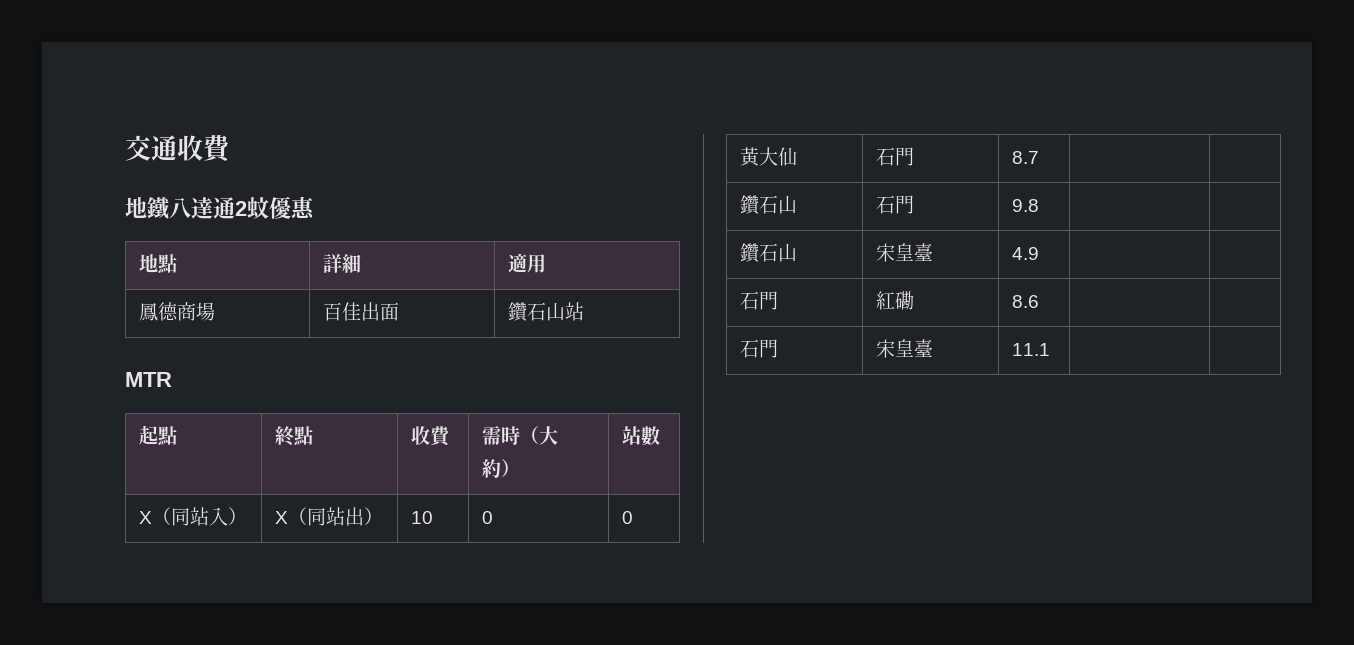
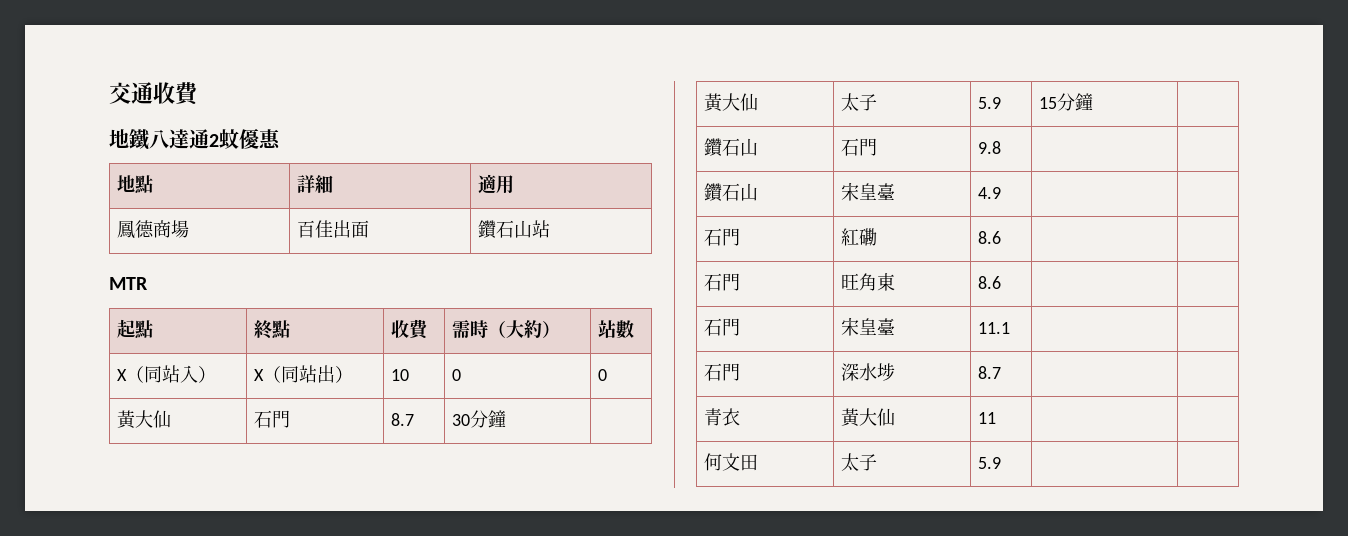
(1039, 157) none -> [451,410,506,428] [703,93,758,112] [840,93,877,111] [977,97,1001,109] [1038,93,1093,111] 30分鐘 | // 黃大仙 | 太子 | 5.9 | 15分鐘
(1039, 301) none -> [703,273,740,291] [840,273,895,291] [977,276,1001,289] // 石門 | 旺角東 | 8.6 | |
(1050, 349) none -> [703,363,740,381] [840,363,895,381] [977,366,1001,379] [703,408,740,426] [840,408,895,427] [977,412,996,424] [703,453,758,471] [840,453,877,471] [977,457,1001,469] // 石門 | 深水埗 | 8.7 | | // 青衣 | 黃大仙 | 11 | | // 何文田 | 太子 | 5.9 | |

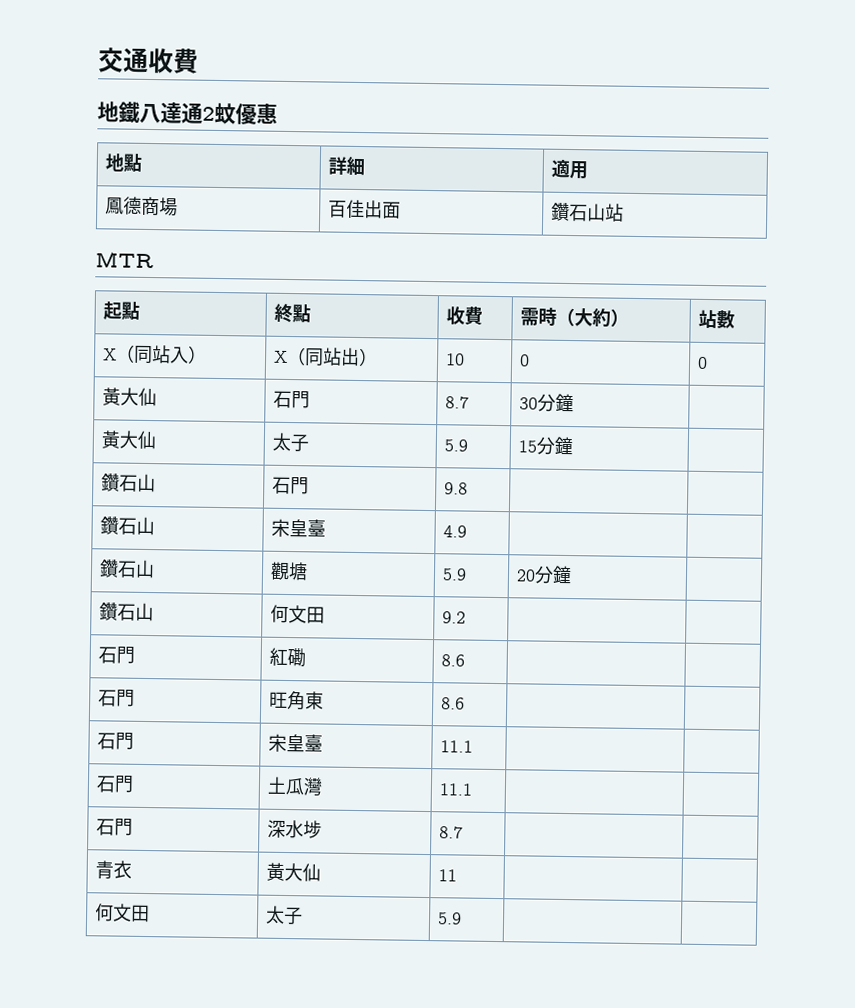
(1001, 193) none -> [98,559,155,579] [269,561,308,581] [441,568,467,581] [515,565,572,585] [98,602,154,622] [269,604,325,624] [441,611,466,624] // 鑽石山 | 觀塘 | 5.9 | 20分鐘 | // 鑽石山 | 何文田 | 9.2 | |
(1010, 328) none -> [95,775,134,793] [266,776,323,797] [438,783,473,796] // 石門 | 土瓜灣 | 11.1 | |

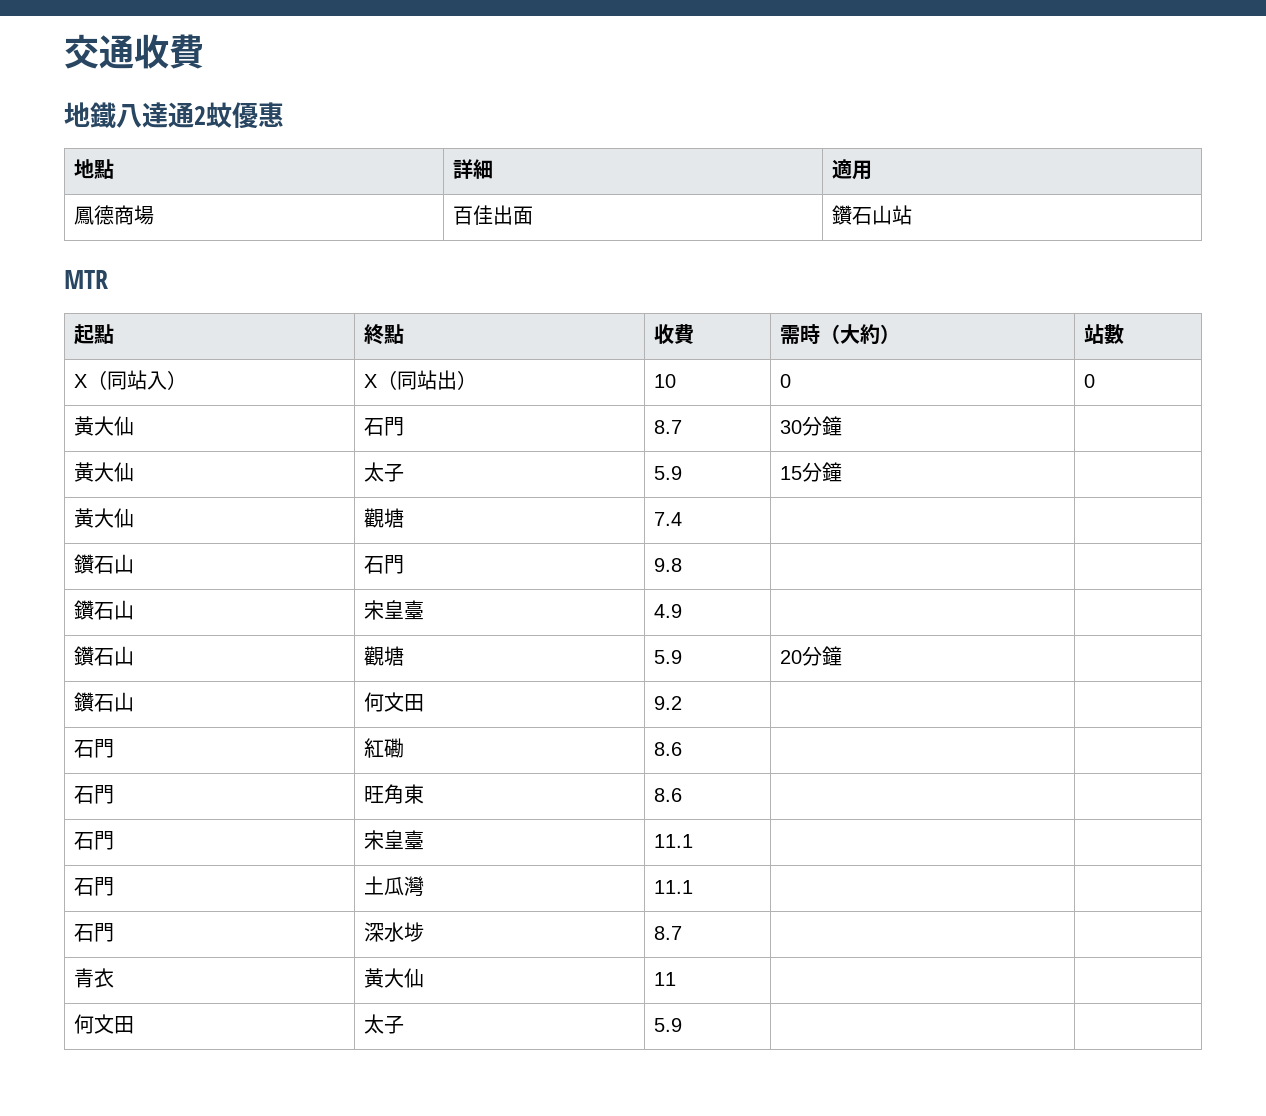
(573, 446) none -> [73,508,134,528] [363,508,404,528] [653,512,682,526] // 黃大仙 | 觀塘 | 7.4 | |

